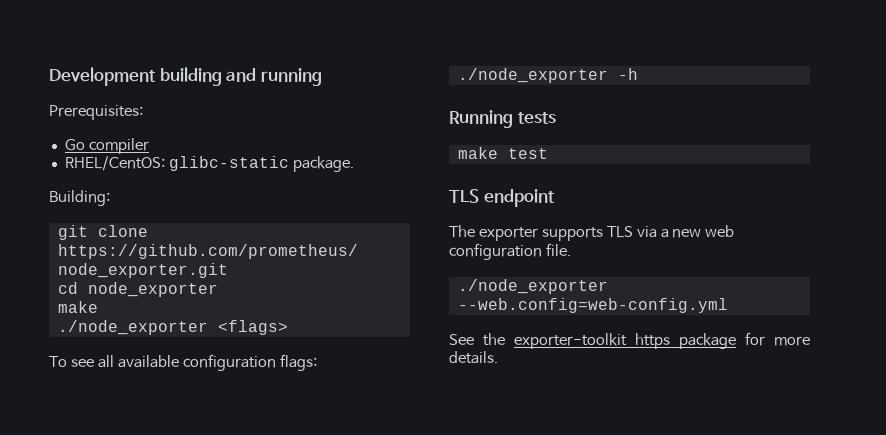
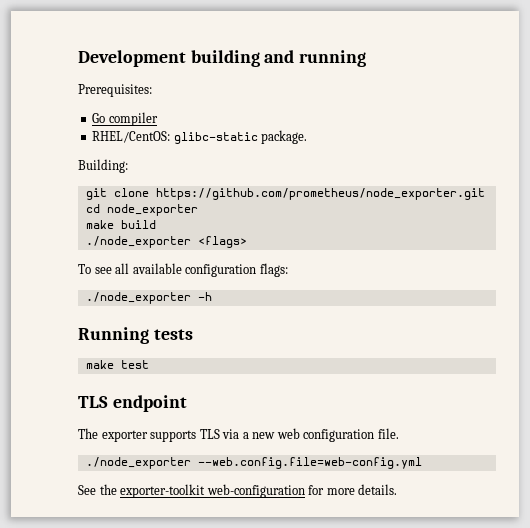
(98, 307) none -> [120,220,156,229] build
[457,298,728,313] --web.config=web-config.yml -> [197,457,422,469] --web.config.file=web-config.yml
[635,333,736,349] https package -> [206,484,305,498] web-configuration

